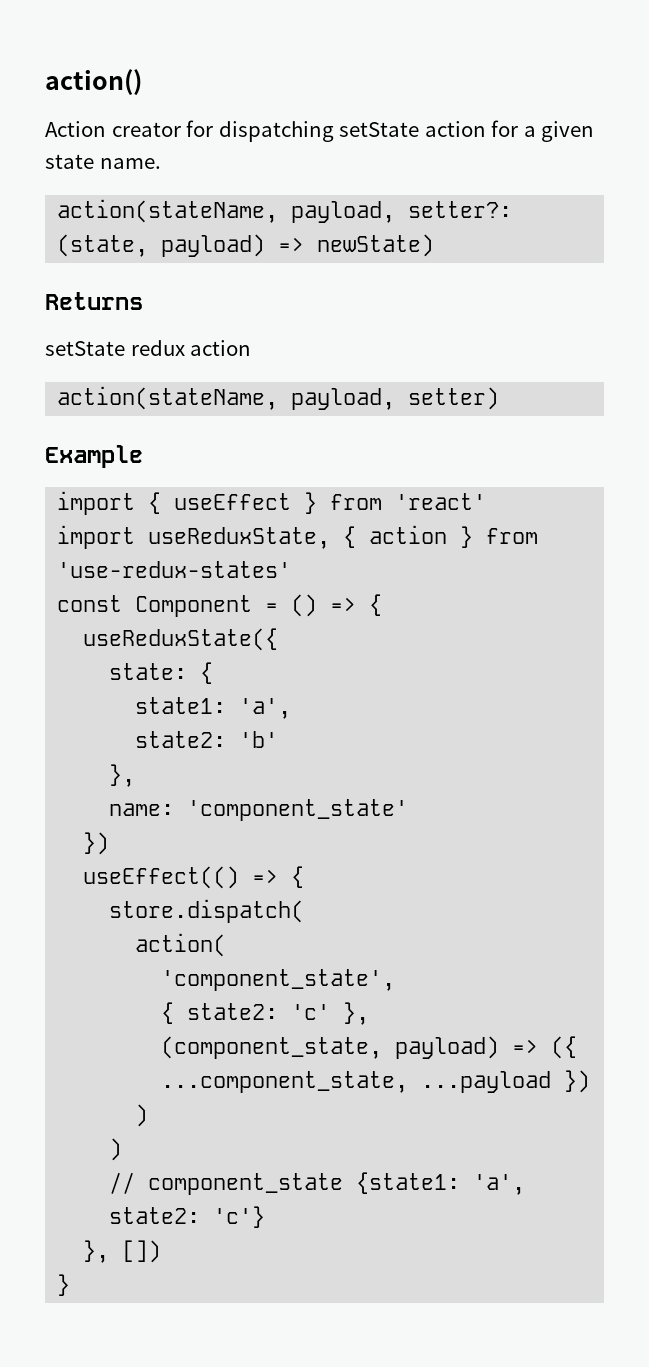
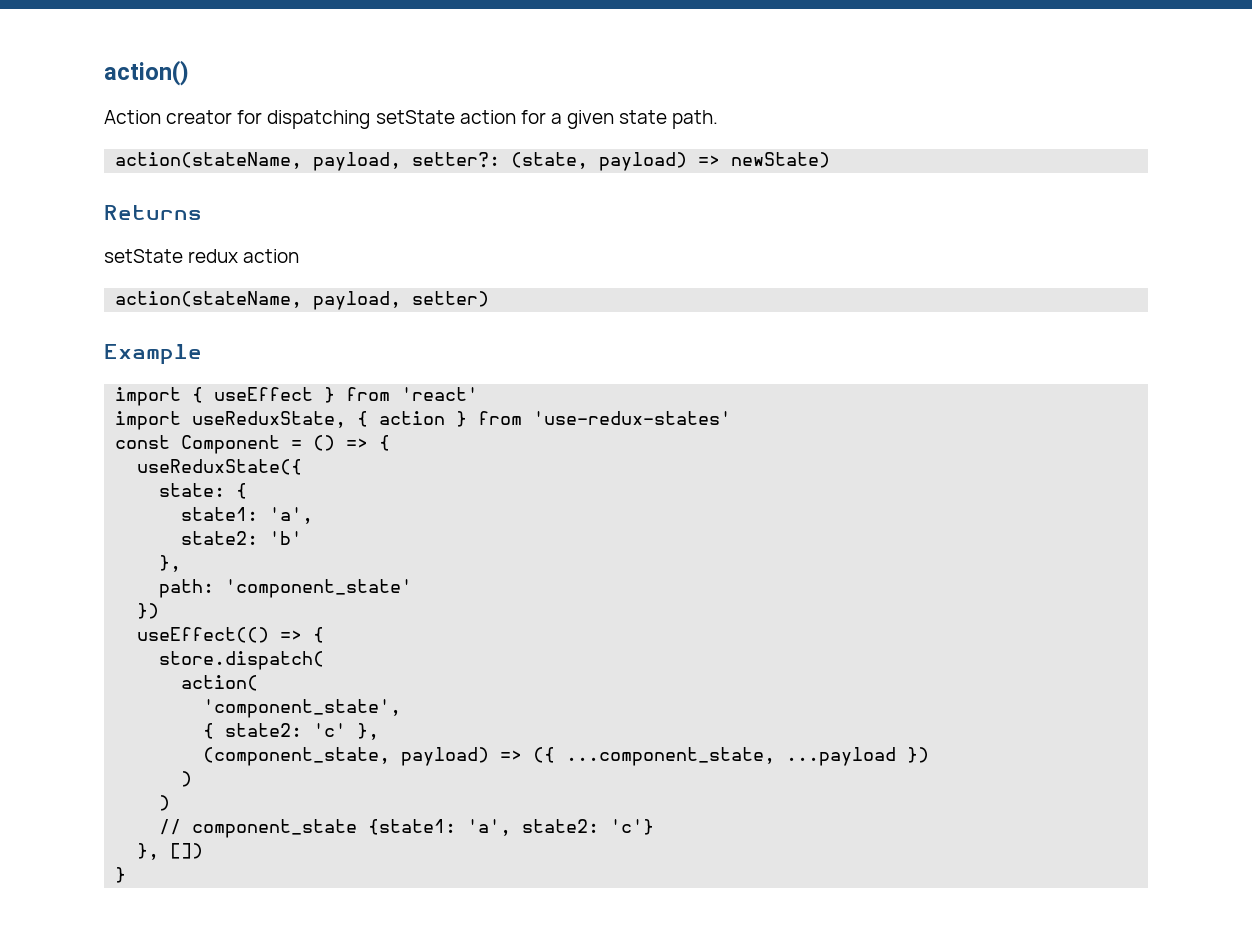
[99,158,161,169] name. -> [672,110,719,129] path.
[109,803,175,816] name: -> [159,579,215,598] path:

